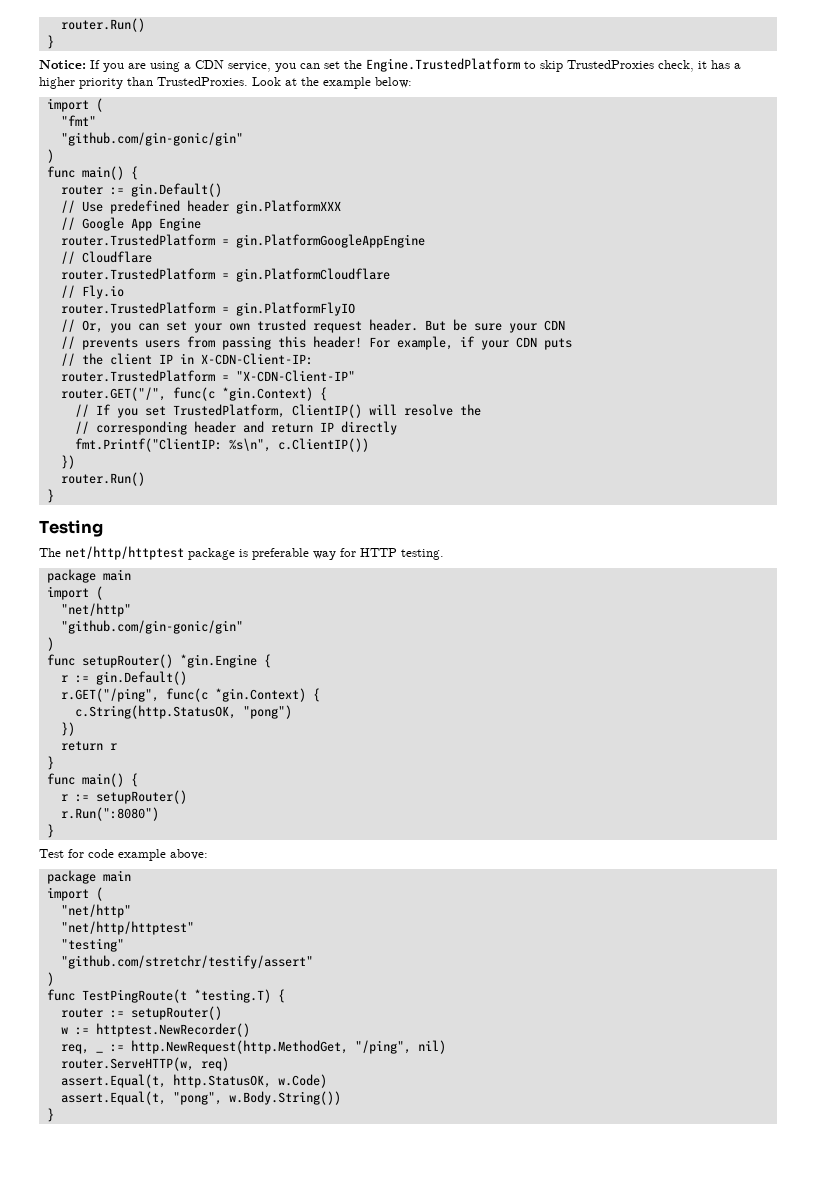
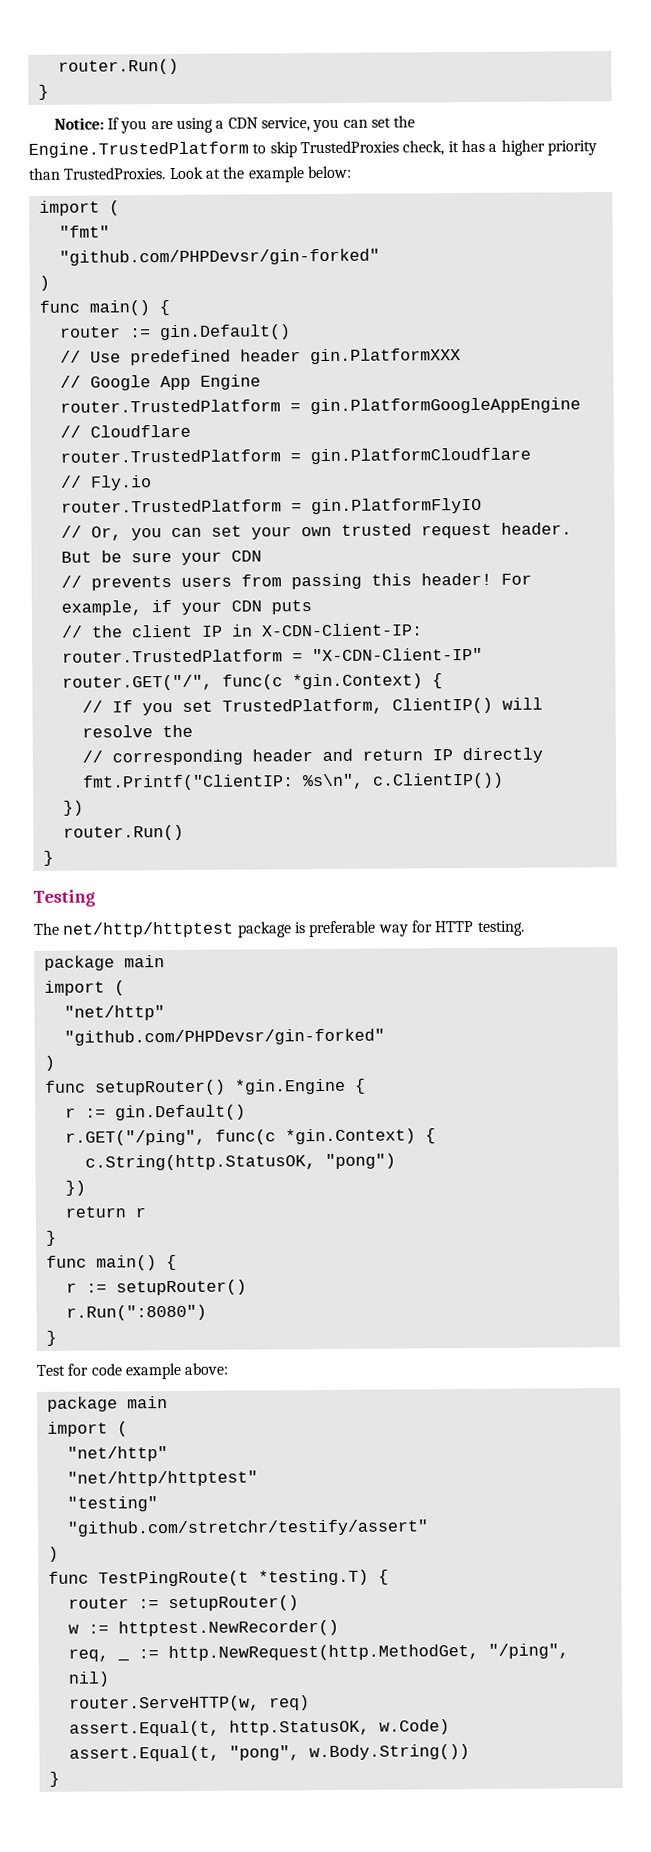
[60,132,243,146] "github.com/gin-gonic/gin" -> [58,248,380,266] "github.com/PHPDevsr/gin-forked"
[60,620,243,634] "github.com/gin-gonic/gin" -> [63,1028,385,1046] "github.com/PHPDevsr/gin-forked"

